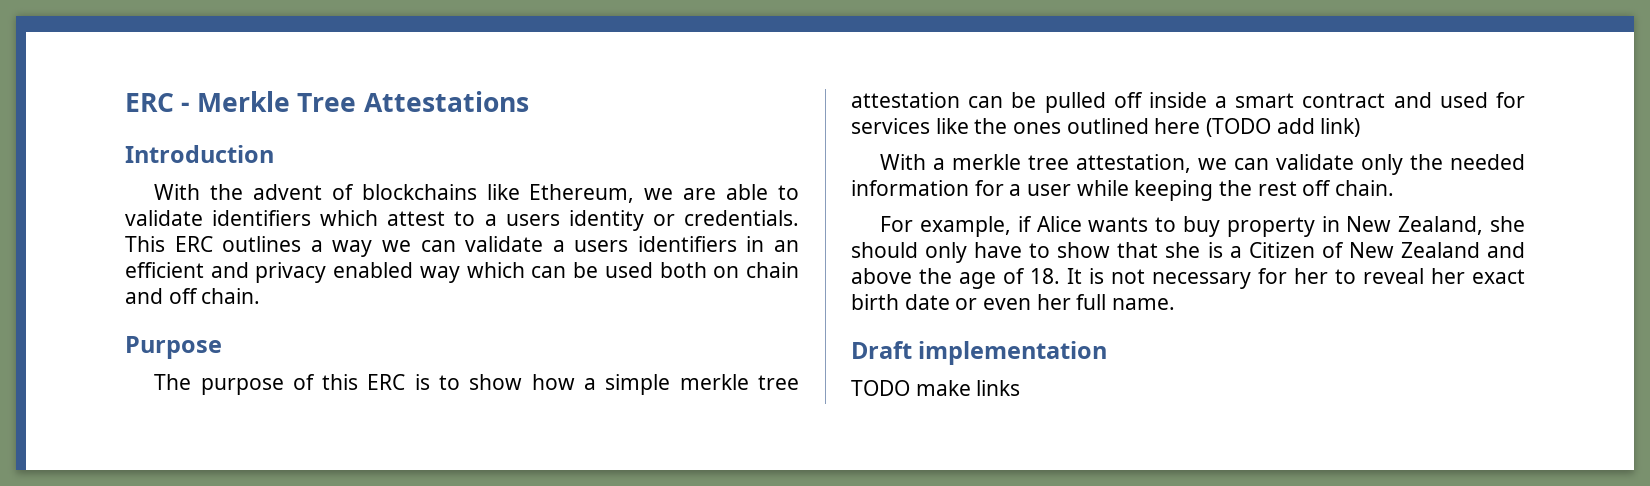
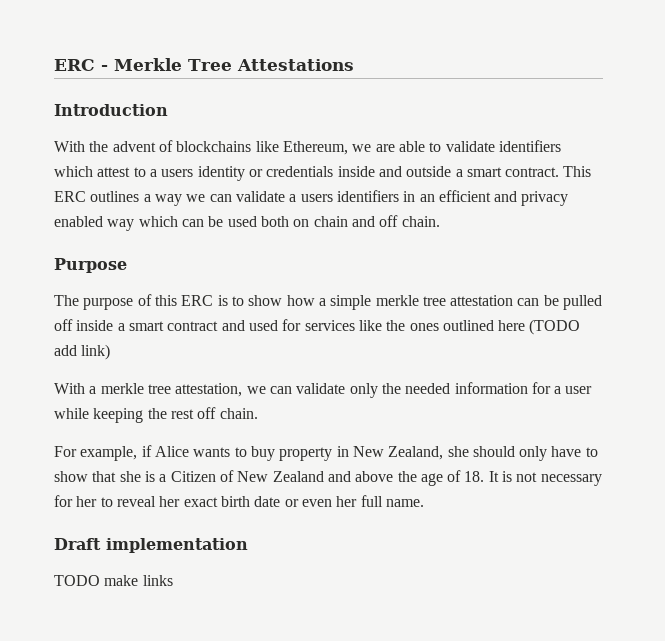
[683,210,799,226] credentials. -> [266,166,560,177] credentials inside and outside a smart contract.

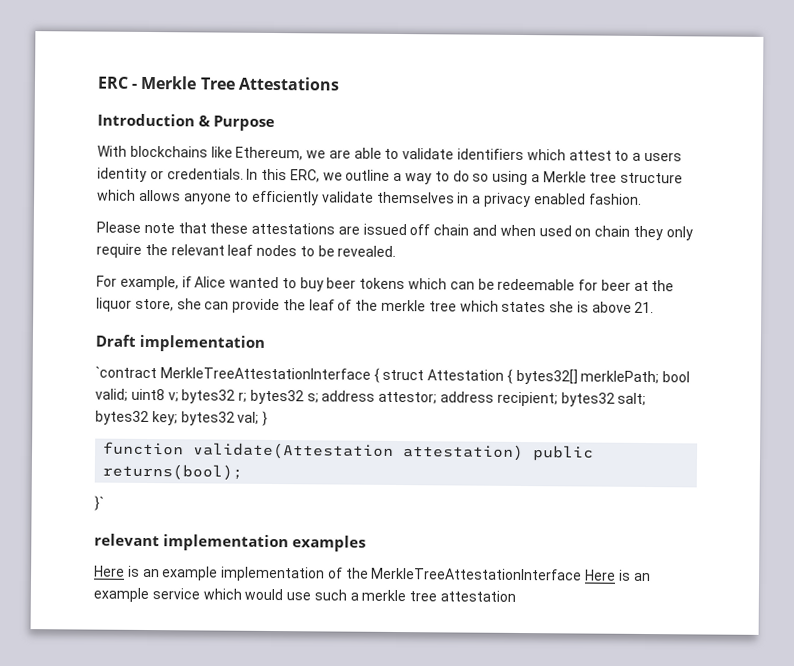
[54,140,173,152] // With the advent of -> [198,115,275,132] [97,145,127,157] & Purpose // With
[266,166,592,177] [54,190,569,206] [54,215,440,231] [54,258,127,273] [54,294,603,310] [54,319,581,335] [54,344,111,360] [54,382,593,398] [54,407,258,423] credentials inside and outside a smart contract. This ERC outlines a way we can validate a users identifiers in an efficient and privacy enabled way which can be used both on chain and off chain. // Purpose // The purpose of this ERC is to show how a simple merkle tree attestation can be pulled off inside a smart contract and used for services like the ones outlined here (TODO add link) // With a merkle tree attestation, we can validate only the needed information for a user while keeping the rest off chain. -> [166,168,684,186] [97,189,642,208] [96,221,693,241] [96,243,397,258] credentials. In this ERC, we outline a way to do so using a Merkle tree structure which allows anyone to efficiently validate themselves in a privacy enabled fashion. // Please note that these attestations are issued off chain and when used on chain they only require the relevant leaf nodes to be revealed.
[193,447,231,457] wants -> [229,276,280,289] wanted
[279,446,598,461] [54,470,602,486] [54,495,424,507] [54,538,248,553] [54,575,173,586] property in New Zealand, she should only have to show that she is a Citizen of New Zealand and above the age of 18. It is not necessary for her to reveal her exact birth date or even her full name. // Draft implementation // TODO make links -> [326,277,675,292] [96,297,655,314] [95,334,265,352] [95,366,691,385] [95,388,647,407] [95,410,269,426] [103,441,595,462] [102,463,244,481] [94,495,104,511] [94,533,366,552] [94,565,651,582] [93,587,517,603] beer tokens which can be redeemable for beer at the liquor store, she can provide the leaf of the merkle tree which states she is above 21. // Draft implementation // `contract MerkleTreeAttestationInterface { struct Attestation { bytes32[] merklePath; bool valid; uint8 v; bytes32 r; bytes32 s; address attestor; address recipient; bytes32 salt; bytes32 key; bytes32 val; } // function validate(Attestation attestation) public returns(bool); // }` // relevant implementation examples // Here is an example implementation of the MerkleTreeAttestationInterface Here is an example service which would use such a merkle tree attestation

